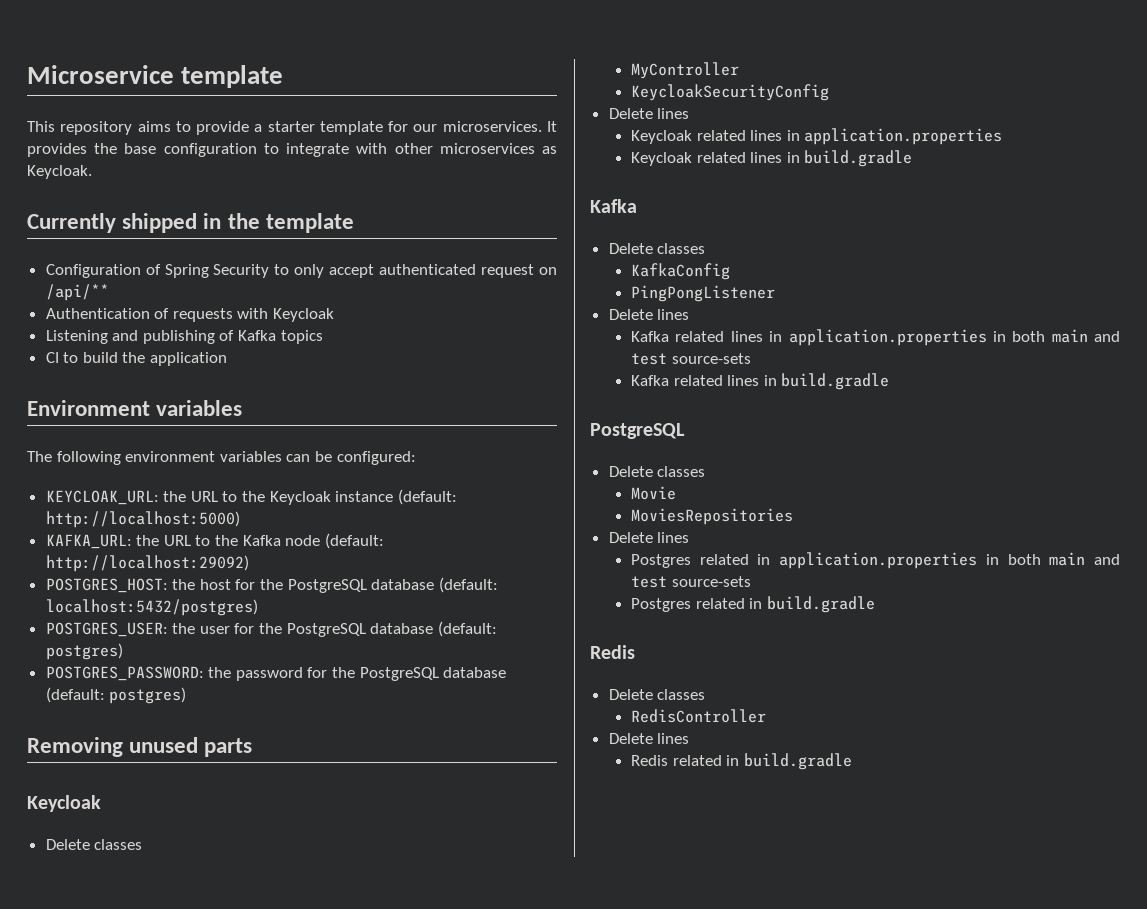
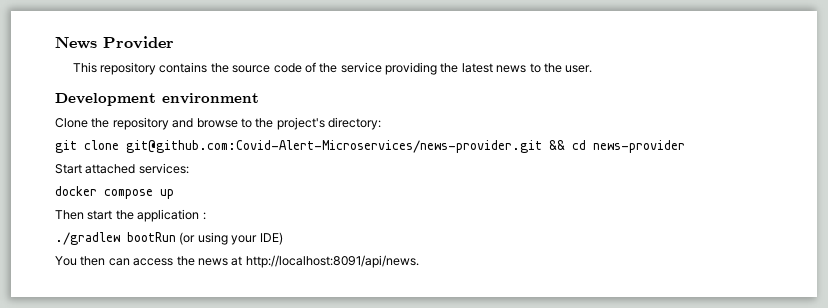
[27,65,284,88] Microservice template -> [55,36,174,49] News Provider
[137,121,557,135] [27,143,557,157] [27,165,92,179] [27,213,354,233] [45,264,557,278] [45,284,109,301] [45,308,335,322] [45,330,323,344] [45,352,228,366] [27,400,243,416] [27,451,416,465] [45,489,457,505] [45,511,240,528] [45,533,384,549] [45,555,249,572] [45,577,498,593] [45,599,258,616] [45,621,497,637] [45,643,123,660] [45,666,507,681] [45,687,187,704] [27,737,253,757] [27,795,101,812] [45,839,143,850] [631,62,740,79] [631,84,830,101] [608,108,690,119] [631,128,1003,145] [631,150,913,167] [590,199,637,213] [608,243,706,254] [631,263,731,280] [631,285,776,302] [608,309,690,320] [631,329,1120,346] [631,353,751,365] [631,373,890,390] [590,423,685,439] [608,466,706,477] [631,486,677,500] [631,508,794,525] [608,532,690,543] [631,552,1120,569] [631,576,751,588] [631,596,875,613] [590,645,635,659] [608,689,706,700] [631,709,767,723] [608,733,690,744] [631,753,852,770] aims to provide a starter template for our microservices. It provides the base configuration to integrate with other microservices as Keycloak. // Currently shipped in the template // Configuration of Spring Security to only accept authenticated request on /api/** // Authentication of requests with Keycloak // Listening and publishing of Kafka topics // CI to build the application // Environment variables // The following environment variables can be configured: // KEYCLOAK_URL: the URL to the Keycloak instance (default: http://localhost:5000) // KAFKA_URL: the URL to the Kafka node (default: http://localhost:29092) // POSTGRES_HOST: the host for the PostgreSQL database (default: localhost:5432/postgres) // POSTGRES_USER: the user for the PostgreSQL database (default: postgres) // POSTGRES_PASSWORD: the password for the PostgreSQL database (default: postgres) // Removing unused parts // Keycloak // Delete classes // MyController // KeycloakSecurityConfig // Delete lines // Keycloak related lines in application.properties // Keycloak related lines in build.gradle // Kafka // Delete classes // KafkaConfig // PingPongListener // Delete lines // Kafka related lines in application.properties in both main and test source-sets // Kafka related lines in build.gradle // PostgreSQL // Delete classes // Movie // MoviesRepositories // Delete lines // Postgres related in application.properties in both main and test source-sets // Postgres related in build.gradle // Redis // Delete classes // RedisController // Delete lines // Redis related in build.gradle -> [159,62,593,75] [55,93,259,106] [55,117,381,130] [55,140,685,153] [55,163,189,174] [55,186,174,199] [55,209,206,222] [55,232,283,245] [55,255,419,268] contains the source code of the service providing the latest news to the user. // Development environment // Clone the repository and browse to the project's directory: // git clone git@github.com:Covid-Alert-Microservices/news-provider.git && cd news-provider // Start attached services: // docker compose up // Then start the application : // ./gradlew bootRun (or using your IDE) // You then can access the news at http://localhost:8091/api/news.

